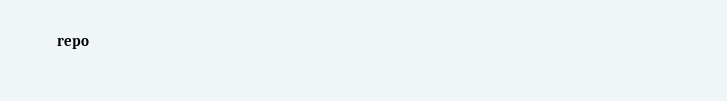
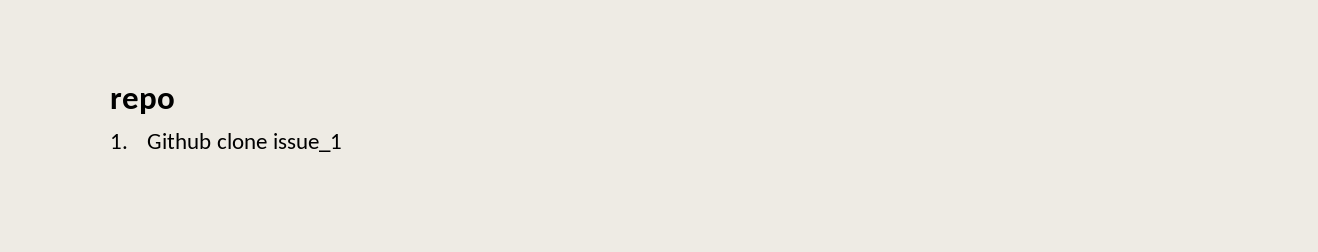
(89, 43) none -> [110,133,342,152] // 1. Github clone issue_1

